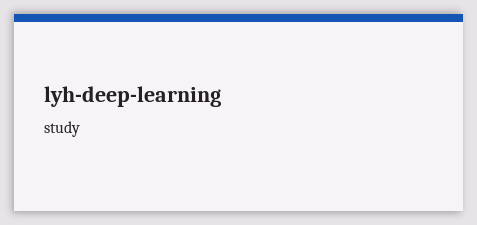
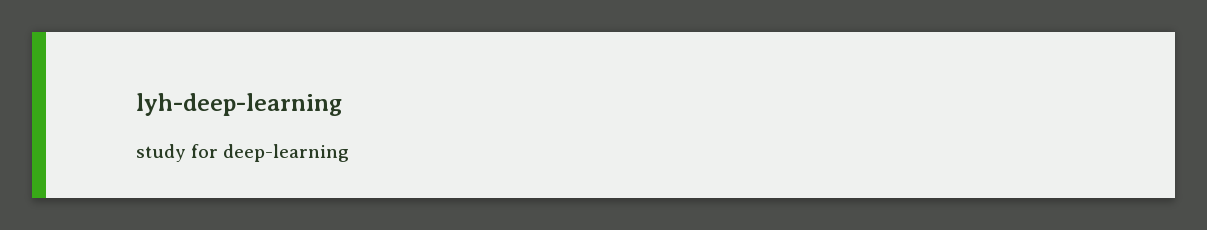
(80, 129) none -> [191,144,350,162] for deep-learning

